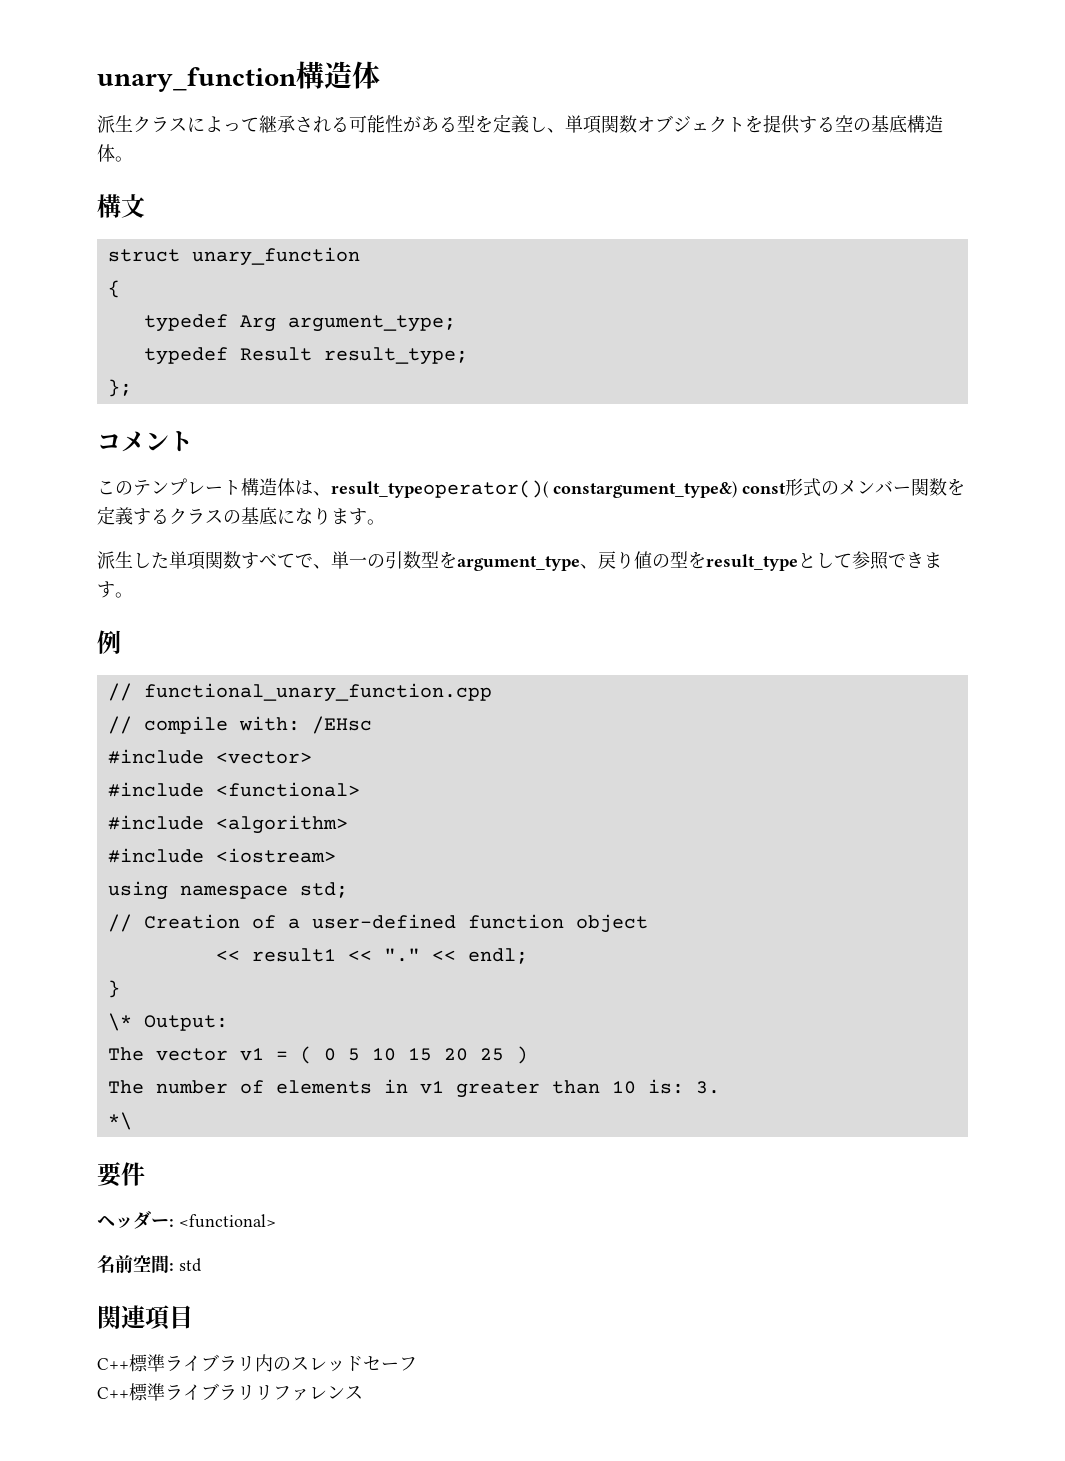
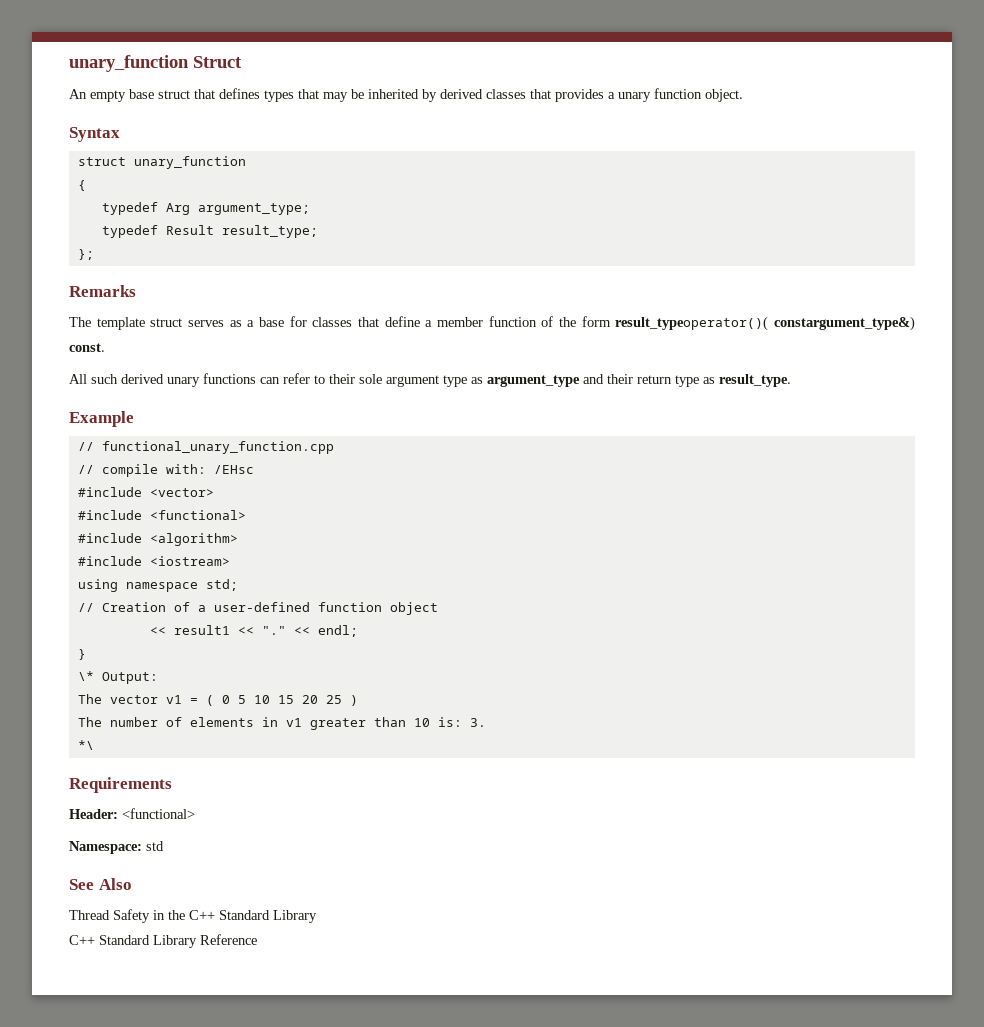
[97,61,380,92] [97,114,943,134] [97,144,133,162] [97,194,145,218] unary_function構造体 // 派生クラスによって継承される可能性がある型を定義し、単項関数オブジェクトを提供する空の基底構造体。 // 構文 -> [69,55,242,72] [69,88,743,102] [69,127,120,142] unary_function Struct // An empty base struct that defines types that may be inherited by derived classes that provides a unary function object. // Syntax
[97,431,193,452] [97,478,965,498] [97,506,385,525] [97,551,942,571] [97,581,133,598] [97,630,121,654] コメント // このテンプレート構造体は、result_typeoperator()( constargument_type&) const形式のメンバー関数を定義するクラスの基底になります。 // 派生した単項関数すべてで、単一の引数型をargument_type、戻り値の型をresult_typeとして参照できます。 // 例 -> [69,285,136,297] [69,316,915,331] [69,343,105,352] [69,373,791,387] [69,411,134,427] Remarks // The template struct serves as a base for classes that define a member function of the form result_typeoperator()( constargument_type&) const. // All such derived unary functions can refer to their sole argument type as argument_type and their return type as result_type. // Example
[97,1162,145,1187] [97,1211,276,1229] [97,1255,202,1273] [97,1305,193,1330] [97,1354,417,1372] [97,1383,363,1401] 要件 // ヘッダー: <functional> // 名前空間: std // 関連項目 // C++標準ライブラリ内のスレッドセーフ // C++標準ライブラリリファレンス -> [69,777,172,793] [69,808,195,819] [69,841,164,854] [69,878,132,890] [69,909,317,923] [69,934,257,948] Requirements // Header: <functional> // Namespace: std // See Also // Thread Safety in the C++ Standard Library // C++ Standard Library Reference

